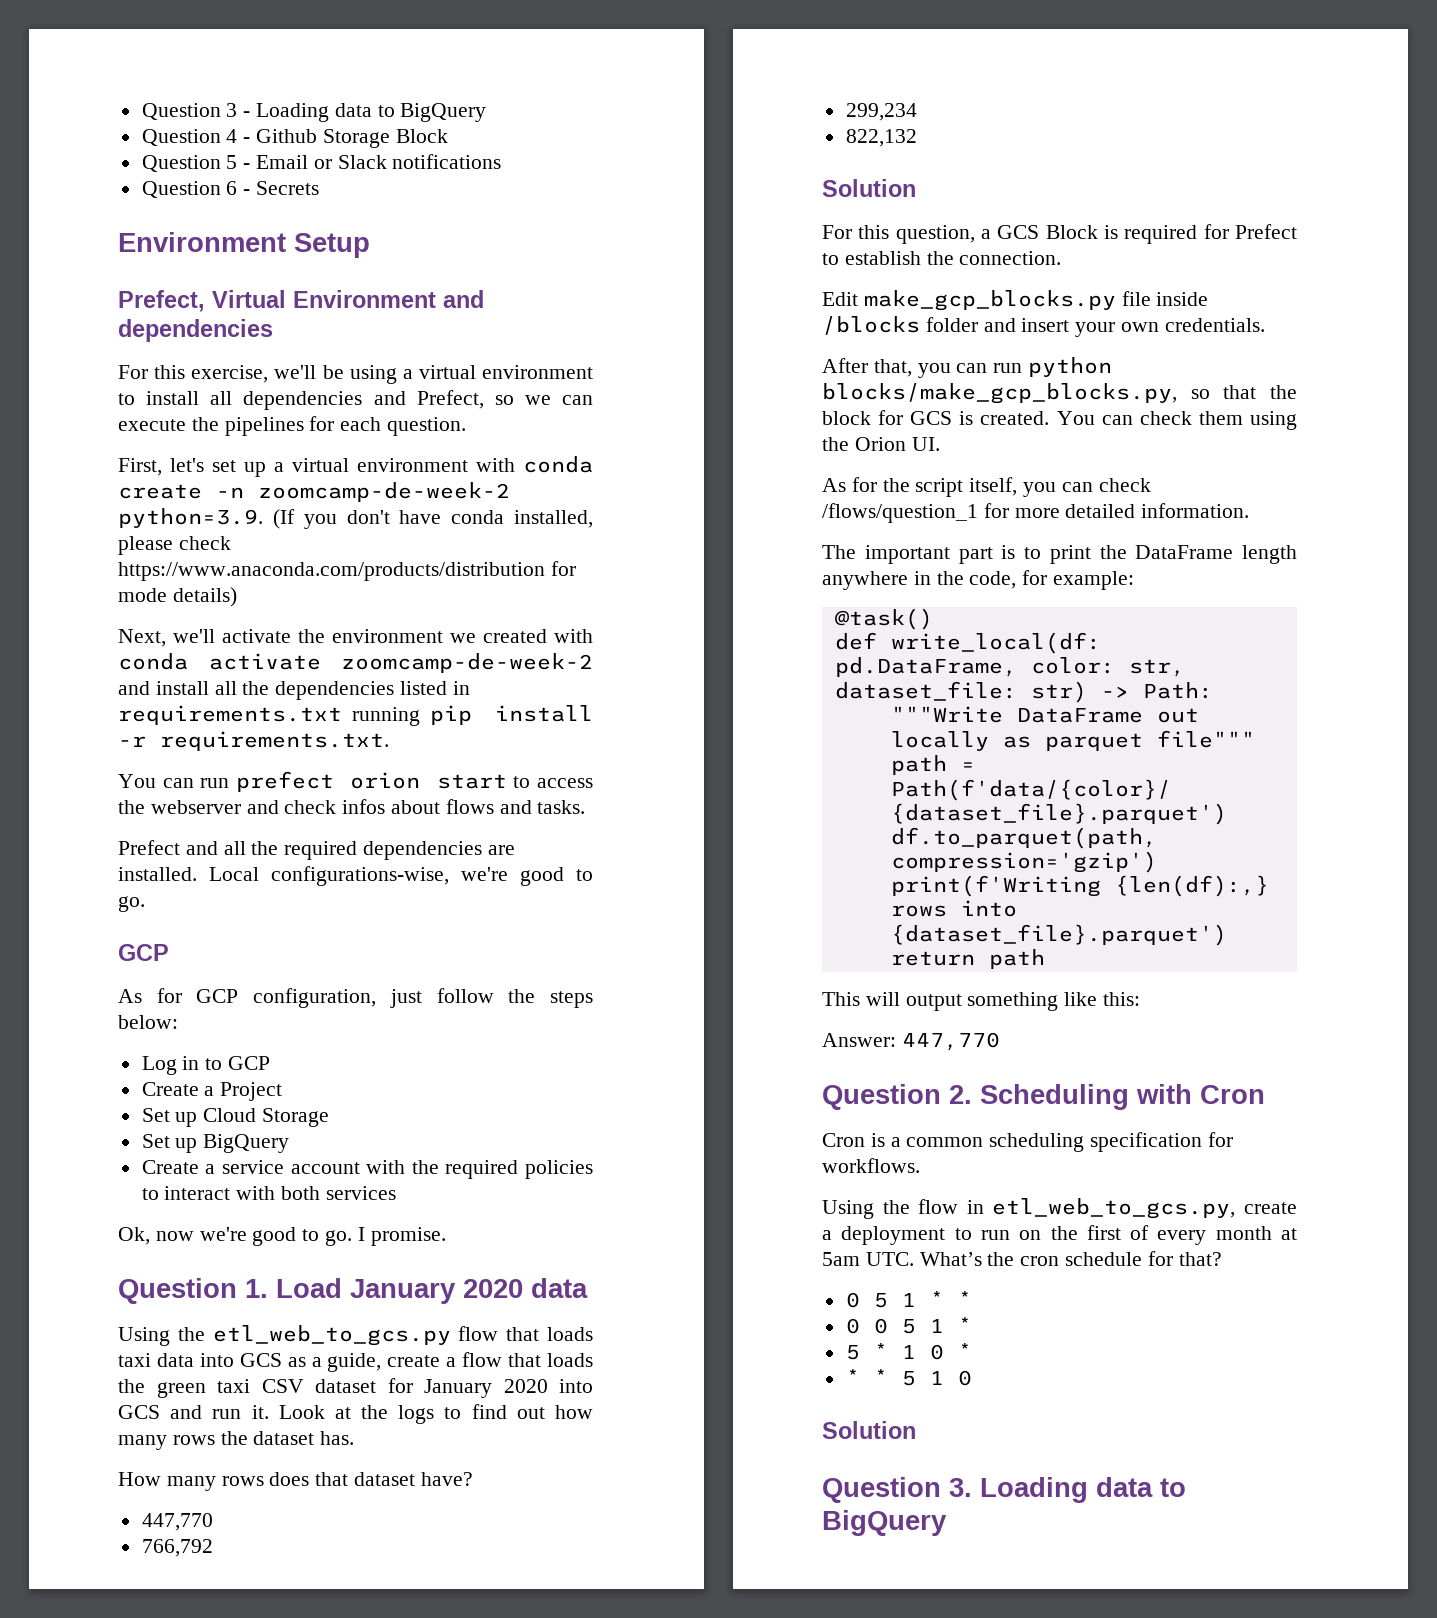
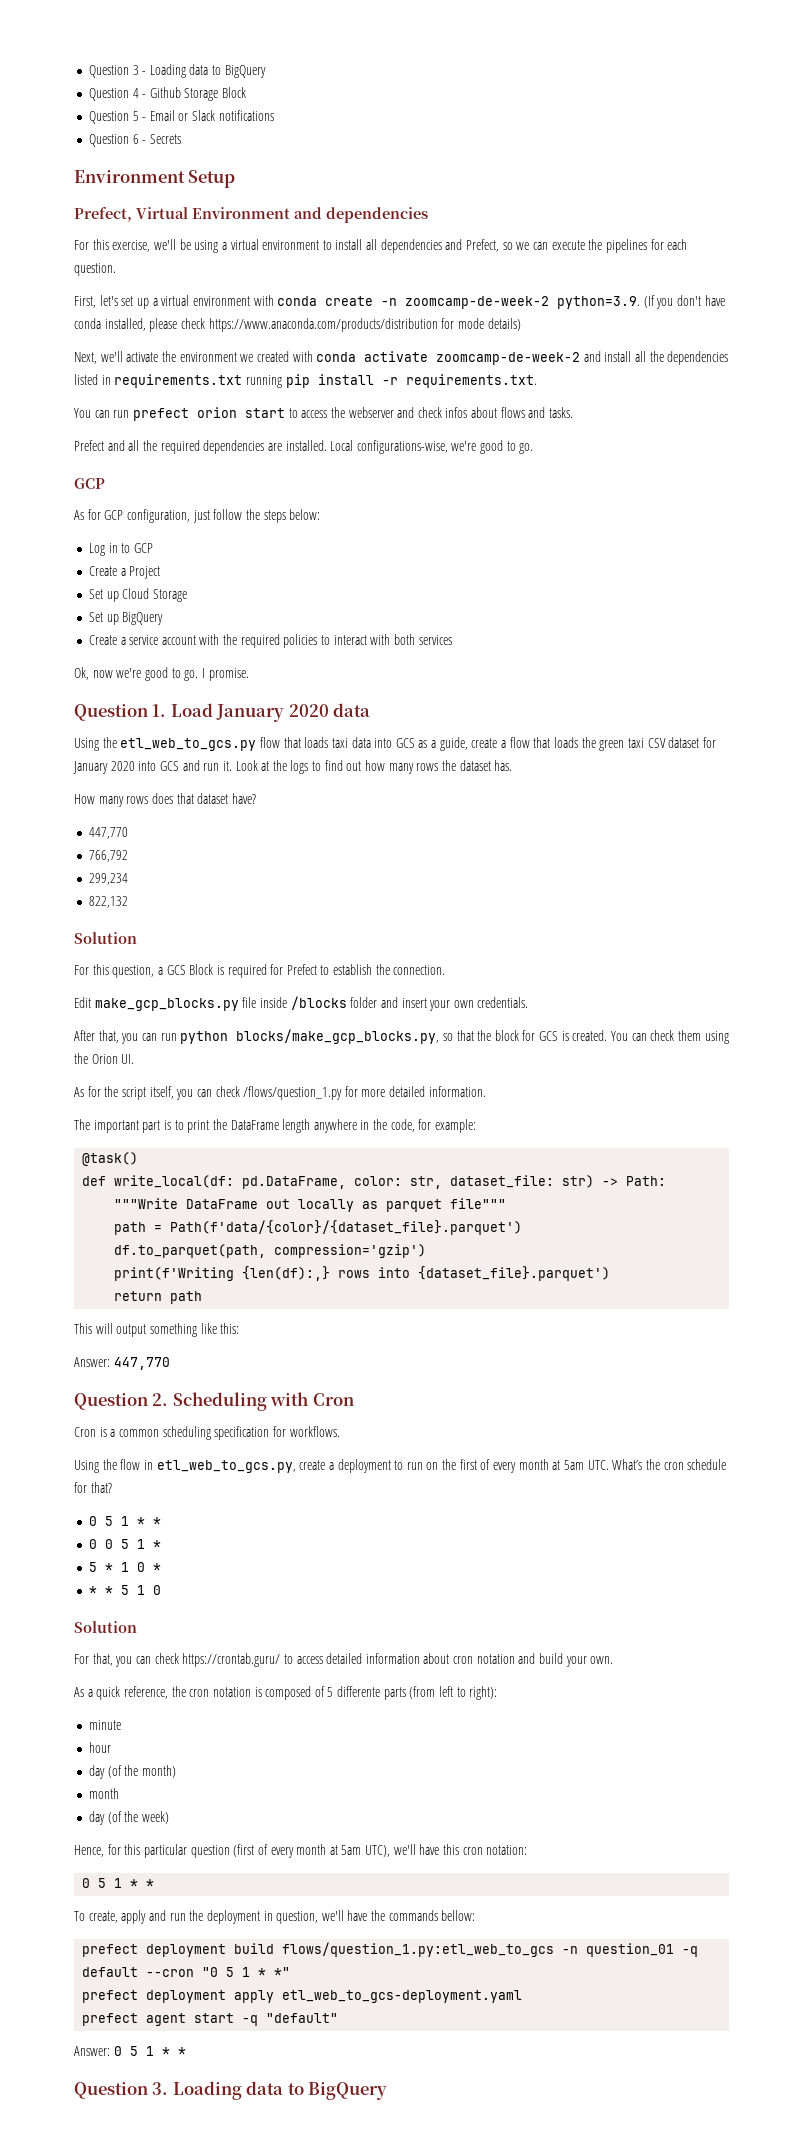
[822,503,978,523] /flows/question_1 -> [243,1086,343,1100] /flows/question_1.py
(916, 1430) none -> [74,1653,614,1667] [74,1686,498,1700] [88,1720,121,1730] [88,1742,111,1753] [88,1765,176,1779] [88,1788,119,1799] [88,1811,169,1825] [74,1844,528,1858] [82,1878,155,1888] [74,1910,476,1924] [82,1942,699,1957] [82,1967,291,1977] [82,1990,523,2003] [82,2013,339,2026] [74,2046,186,2056] // For that, you can check https://crontab.guru/ to access detailed information about cron notation and build your own. // As a quick reference, the cron notation is composed of 5 differente parts (from left to right): // minute // hour // day (of the month) // month // day (of the week) // Hence, for this particular question (first of every month at 5am UTC), we'll have this cron notation: // 0 5 1 * * // To create, apply and run the deployment in question, we'll have the commands bellow: // prefect deployment build flows/question_1.py:etl_web_to_gcs -n question_01 -q default --cron "0 5 1 * *" // prefect deployment apply etl_web_to_gcs-deployment.yaml // prefect agent start -q "default" // Answer: 0 5 1 * *

